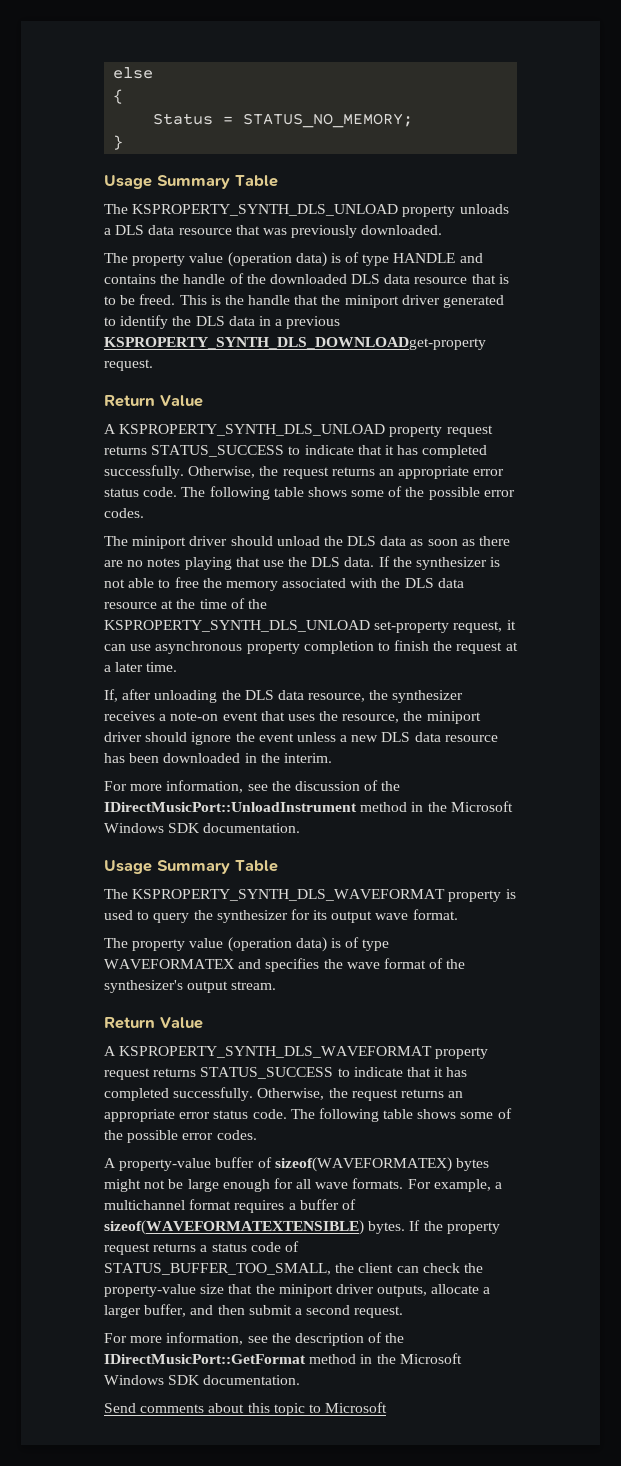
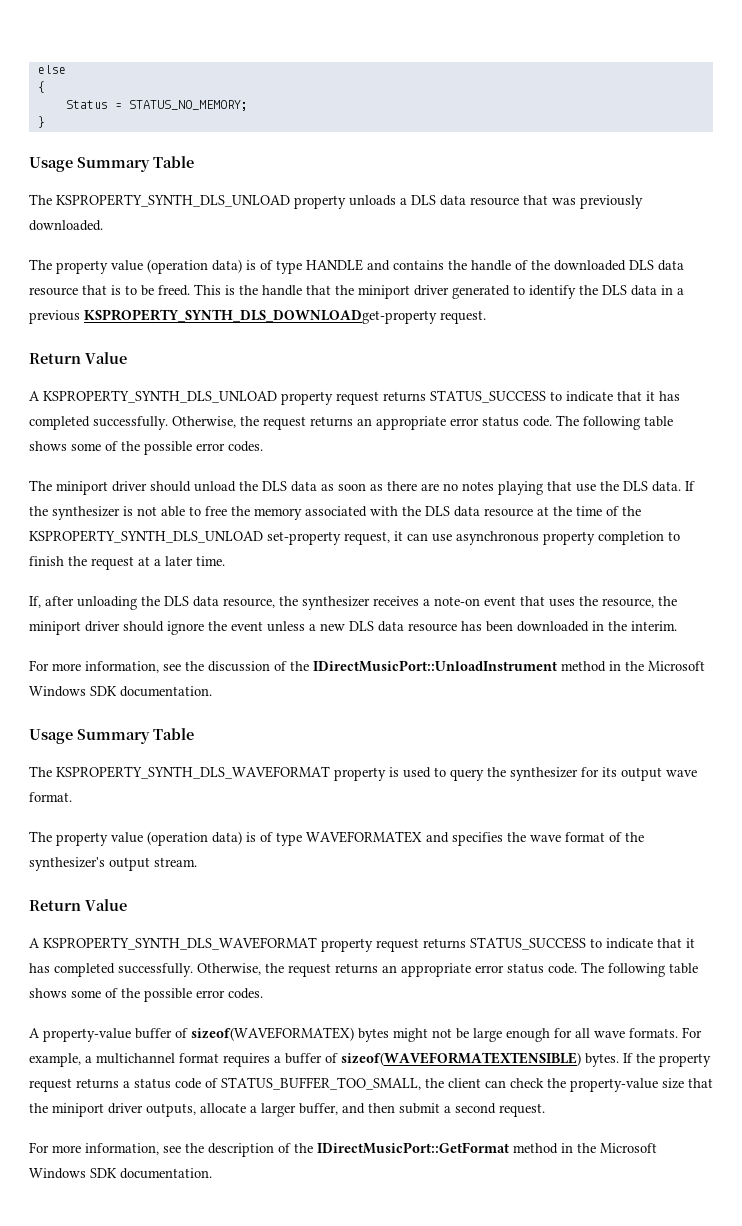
[104,1402,388,1416] // Send comments about this topic to Microsoft -> (212, 1173) none

